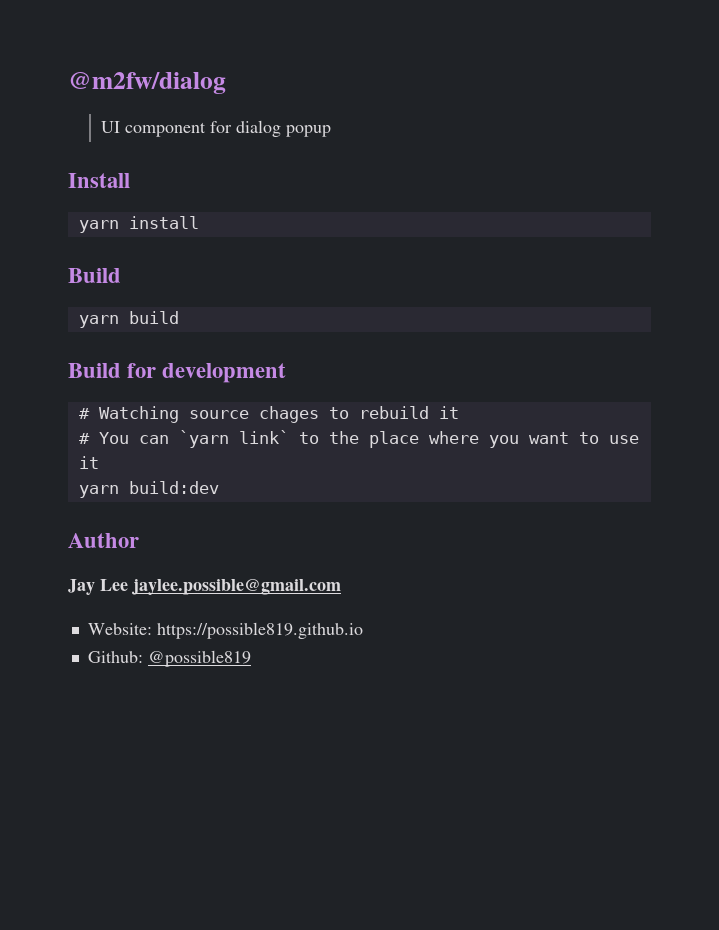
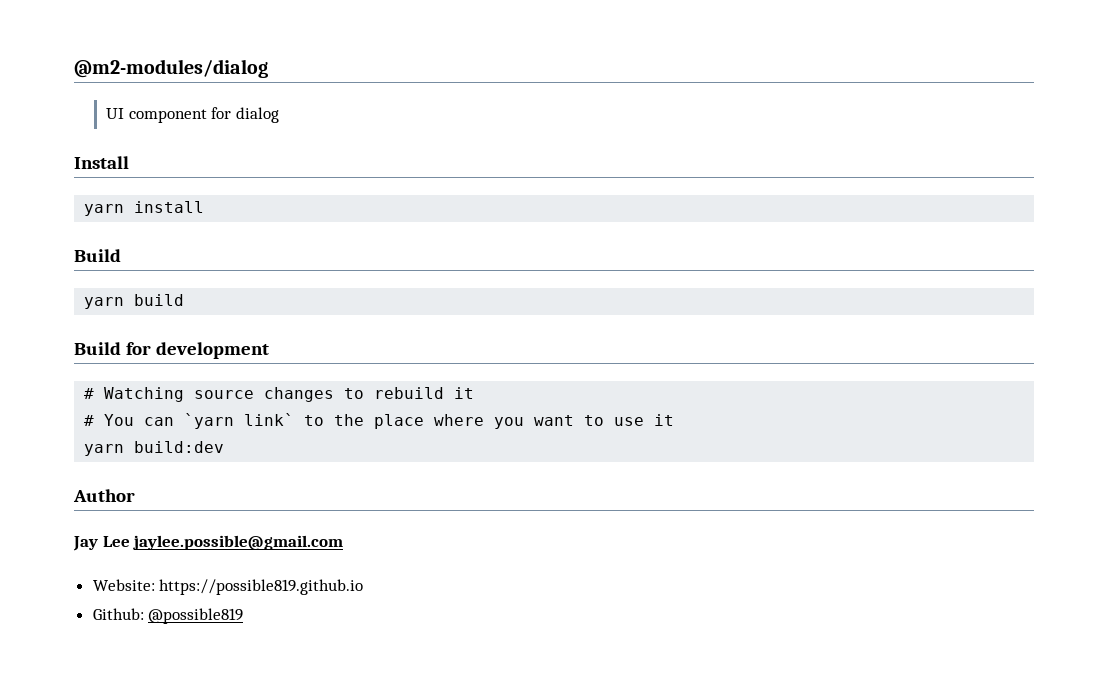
[68,72,226,94] @m2fw/dialog -> [74,59,268,78] @m2-modules/dialog
[286,125,332,137] popup -> (279, 115) none
[258,406,319,423] chages -> [264,387,335,402] changes

